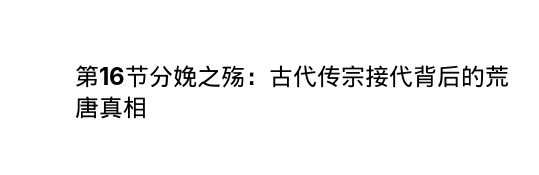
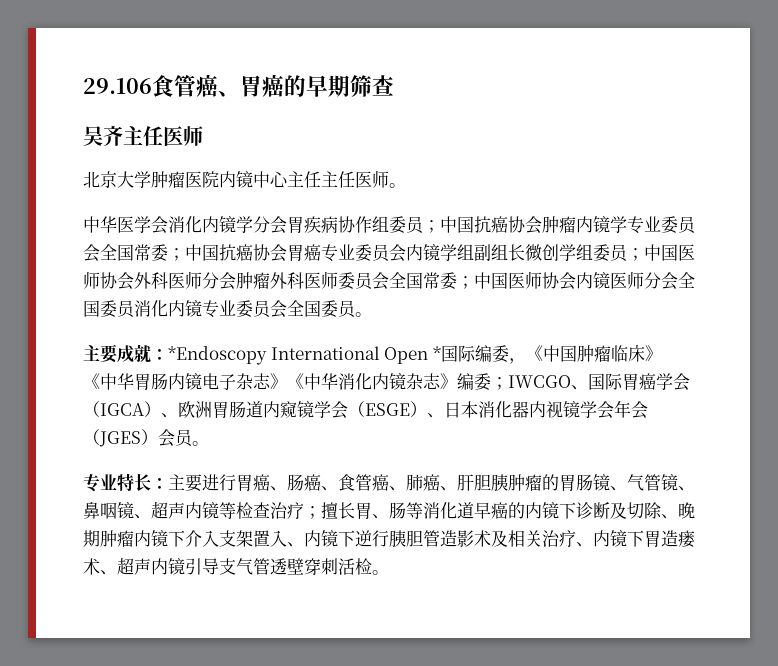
[75,65,509,88] [75,96,147,119] 第16节分娩之殇：古代传宗接代背后的荒唐真相 -> [83,74,394,97] [83,126,203,147] [83,170,406,188] [83,215,697,234] [83,243,695,262] [83,271,695,290] [83,299,372,318] [83,344,662,365] [83,372,690,391] [83,400,648,419] [83,429,209,447] [83,473,695,492] [83,501,695,519] [83,529,695,548] [83,557,389,575] 29.106食管癌、胃癌的早期筛查 // 吴齐主任医师 // 北京大学肿瘤医院内镜中心主任主任医师。 // 中华医学会消化内镜学分会胃疾病协作组委员；中国抗癌协会肿瘤内镜学专业委员会全国常委；中国抗癌协会胃癌专业委员会内镜学组副组长微创学组委员；中国医师协会外科医师分会肿瘤外科医师委员会全国常委；中国医师协会内镜医师分会全国委员消化内镜专业委员会全国委员。 // 主要成就：*Endoscopy International Open *国际编委，《中国肿瘤临床》《中华胃肠内镜电子杂志》《中华消化内镜杂志》编委；IWCGO、国际胃癌学会（IGCA）、欧洲胃肠道内窥镜学会（ESGE）、日本消化器内视镜学会年会（JGES）会员。 // 专业特长：主要进行胃癌、肠癌、食管癌、肺癌、肝胆胰肿瘤的胃肠镜、气管镜、鼻咽镜、超声内镜等检查治疗；擅长胃、肠等消化道早癌的内镜下诊断及切除、晚期肿瘤内镜下介入支架置入、内镜下逆行胰胆管造影术及相关治疗、内镜下胃造瘘术、超声内镜引导支气管透壁穿刺活检。

